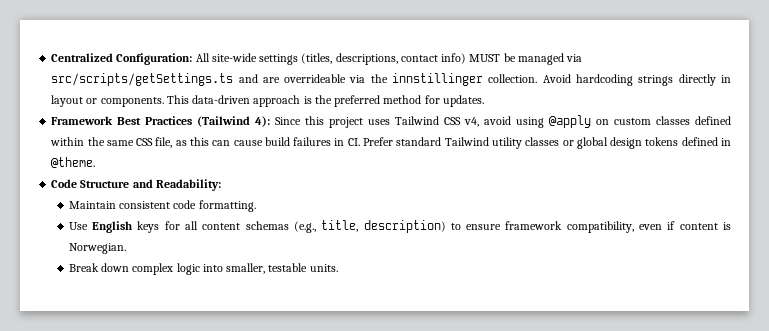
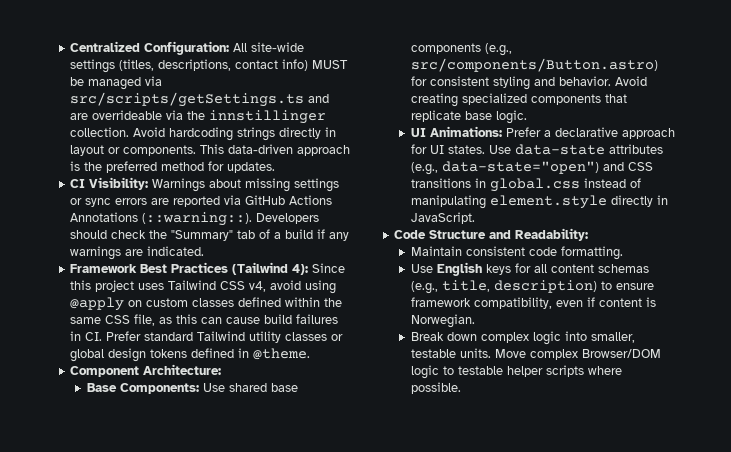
(484, 101) none -> [70,177,340,192] [70,195,333,207] [70,212,320,226] [70,229,350,241] [70,246,205,260] // CI Visibility: Warnings about missing settings or sync errors are reported via GitHub Actions Annotations (::warning::). Developers should check the "Summary" tab of a build if any warnings are indicated.
(96, 162) none -> [70,364,222,377] [86,383,298,394] [410,43,512,56] [410,58,658,72] [410,76,647,90] [410,93,627,107] [410,110,527,124] [410,126,675,139] [410,144,663,155] [410,161,653,175] [410,178,641,192] [410,195,668,209] [410,212,475,224] // Component Architecture: // Base Components: Use shared base components (e.g., src/components/Button.astro) for consistent styling and behavior. Avoid creating specialized components that replicate base logic. // UI Animations: Prefer a declarative approach for UI states. Use data-state attributes (e.g., data-state="open") and CSS transitions in global.css instead of manipulating element.style directly in JavaScript.
(338, 268) none -> [494,349,661,360] [410,365,622,379] [410,382,461,394] Move complex Browser/DOM logic to testable helper scripts where possible.

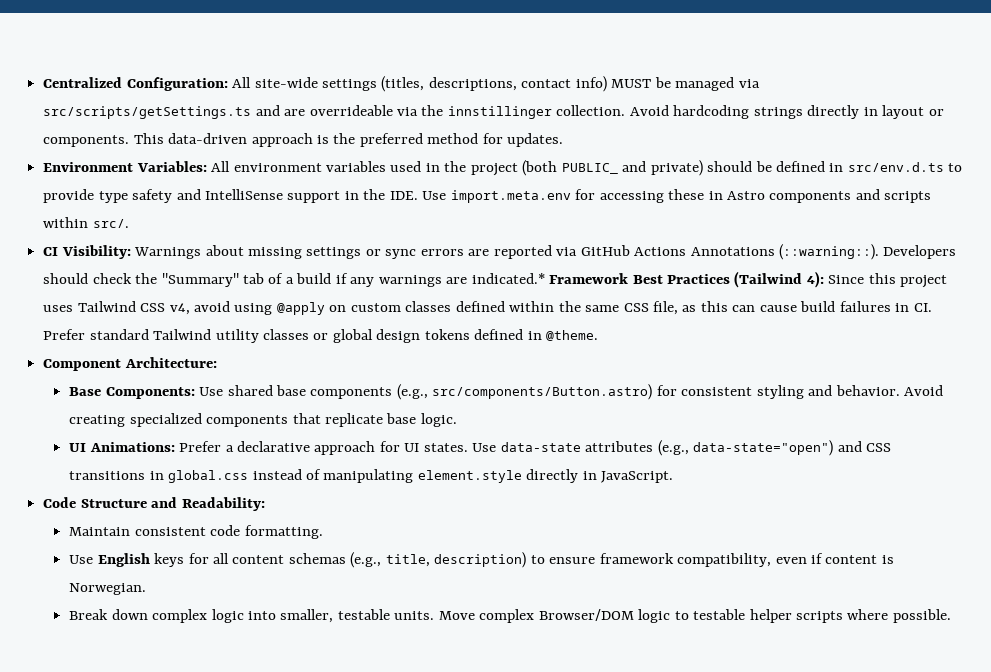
(276, 167) none -> [43,160,963,176] [43,189,932,203] [43,217,129,228] // Environment Variables: All environment variables used in the project (both PUBLIC_ and private) should be defined in src/env.d.ts to provide type safety and IntelliSense support in the IDE. Use import.meta.env for accessing these in Astro components and scripts within src/.
[147,246,205,256] indicated. // -> [471,273,545,284] indicated.*

